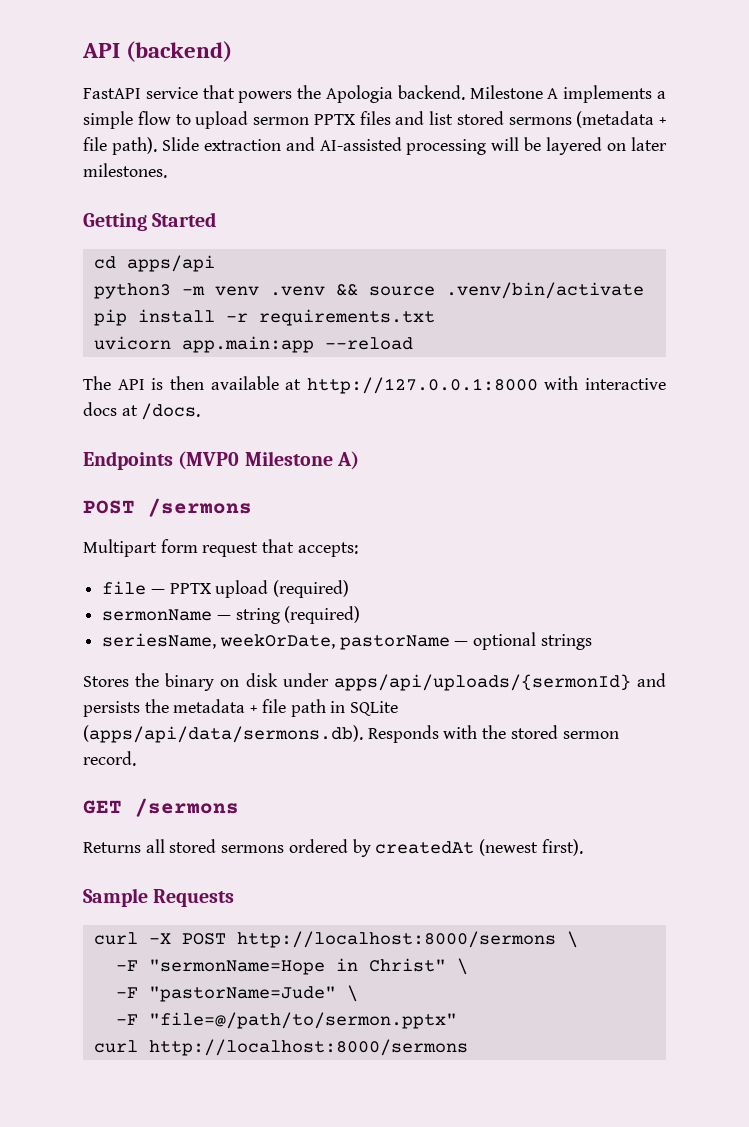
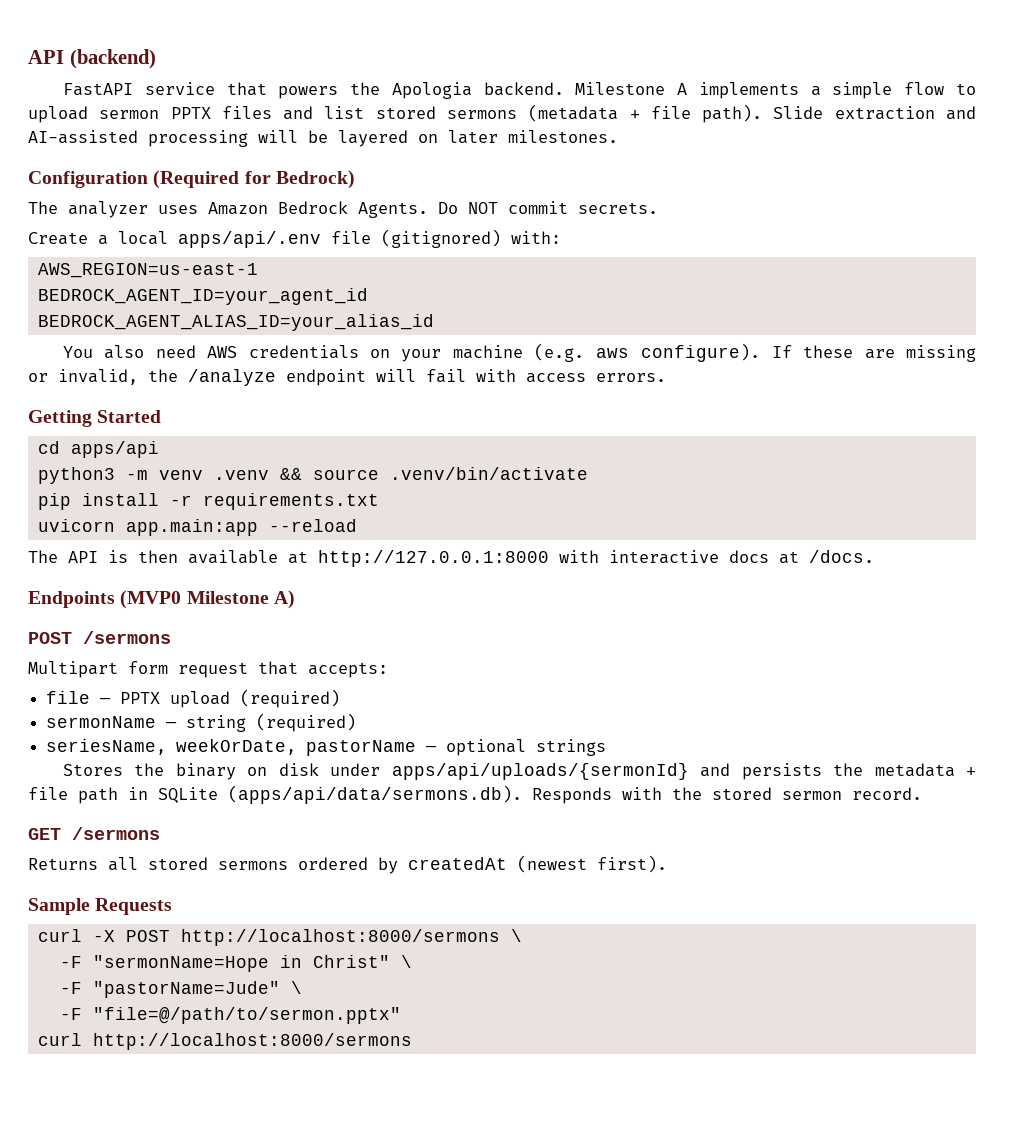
(167, 170) none -> [28,170,355,189] [28,201,658,218] [28,229,561,248] [37,263,258,278] [37,288,368,305] [37,314,434,331] [62,343,977,362] [28,369,666,386] // Configuration (Required for Bedrock) // The analyzer uses Amazon Bedrock Agents. Do NOT commit secrets. // Create a local apps/api/.env file (gitignored) with: // AWS_REGION=us-east-1 // BEDROCK_AGENT_ID=your_agent_id // BEDROCK_AGENT_ALIAS_ID=your_alias_id // You also need AWS credentials on your machine (e.g. aws configure). If these are missing or invalid, the /analyze endpoint will fail with access errors.

